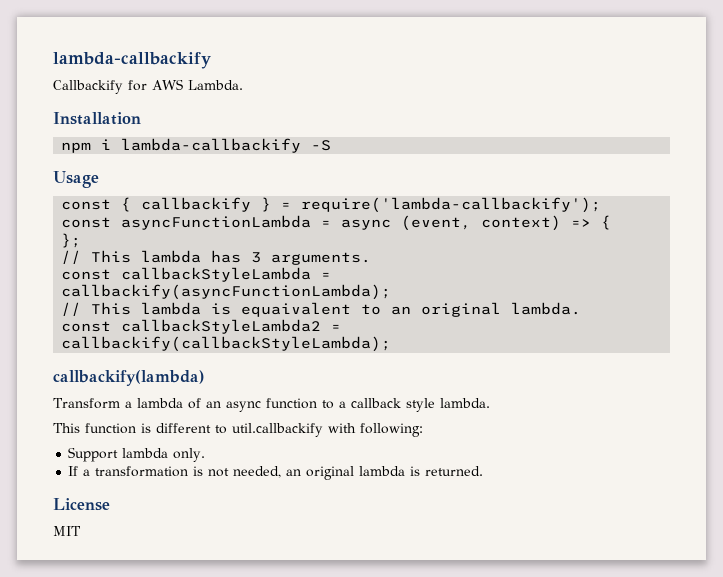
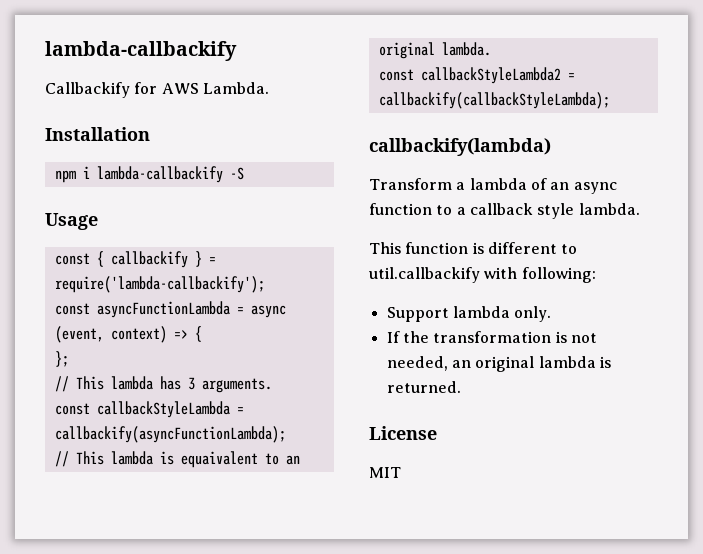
[83,469,91,476] a -> [402,331,429,343] the

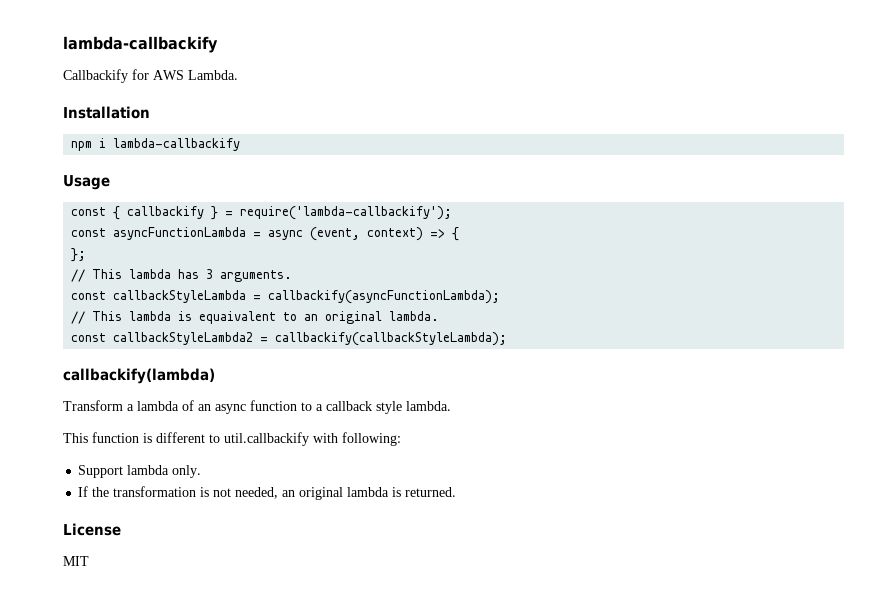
[229,167,244,180] -S -> (241, 144) none

